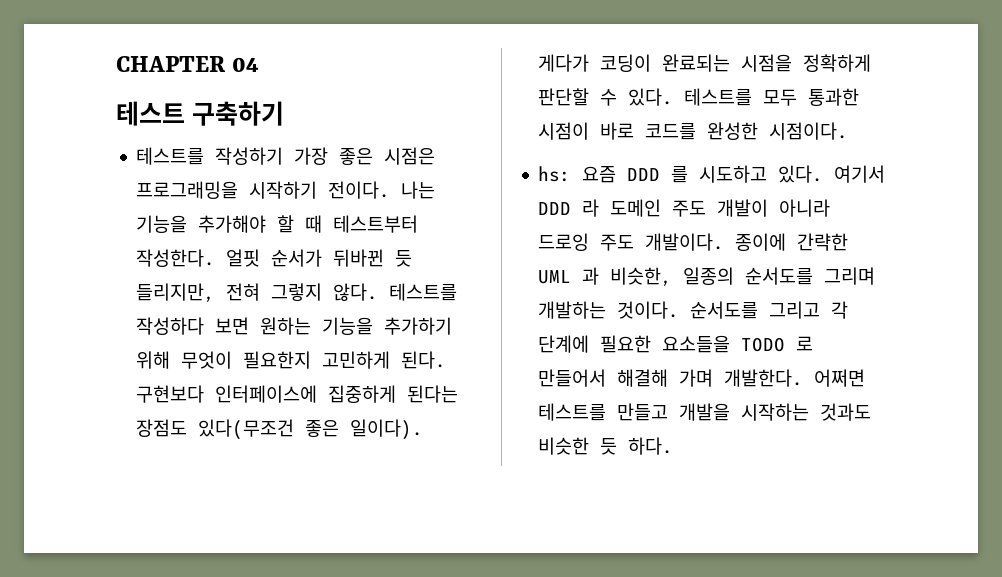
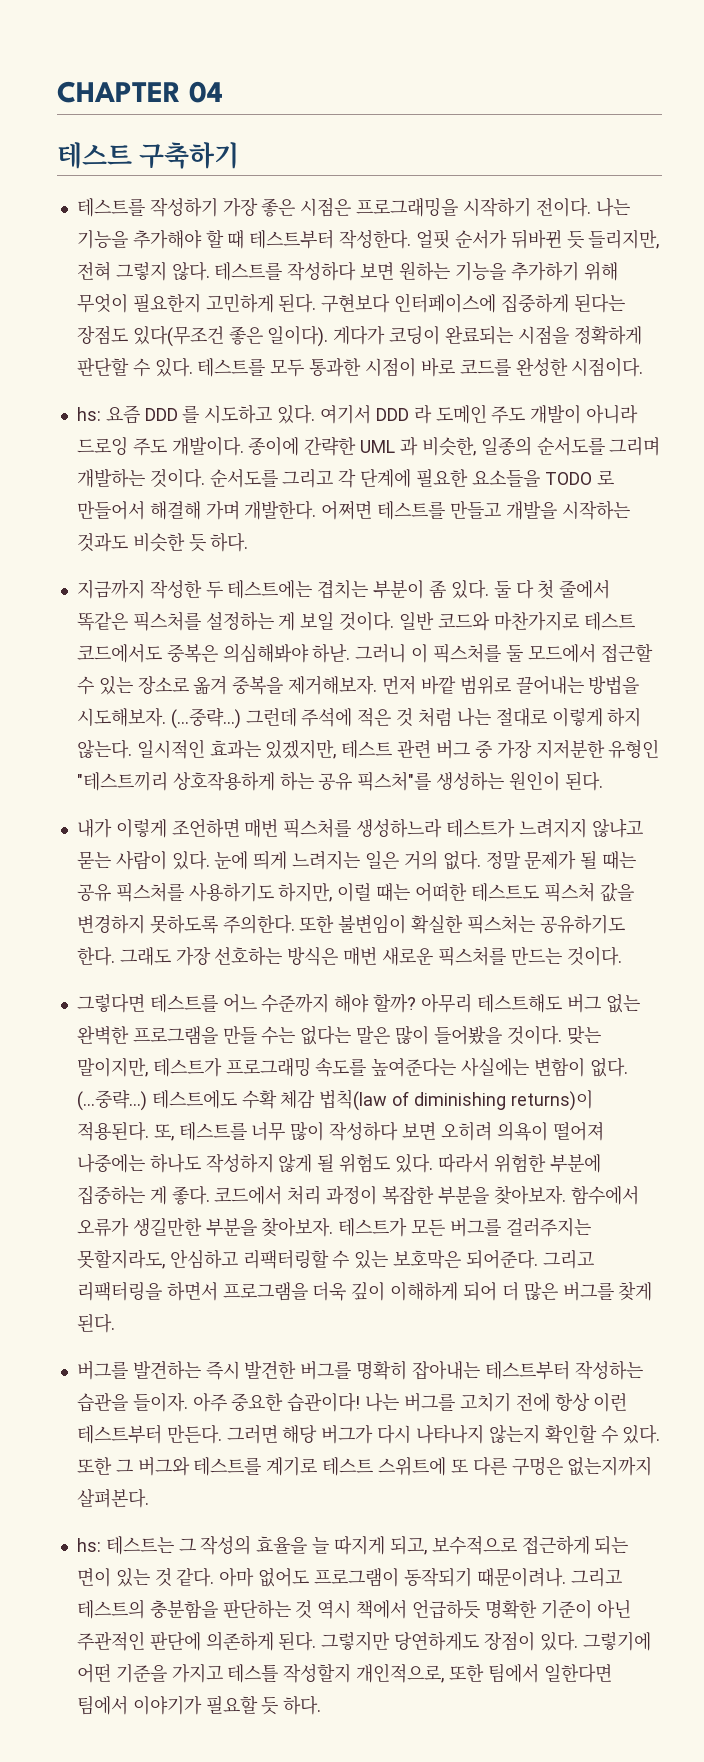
(674, 446) none -> [76,579,611,599] [76,611,635,631] [76,643,653,663] [76,675,640,695] [76,707,642,729] [76,739,660,759] [76,771,603,791] [76,818,643,838] [76,850,637,870] [76,882,634,902] [76,914,625,934] [76,946,622,966] [76,993,640,1013] [76,1025,601,1045] [76,1057,628,1077] [76,1089,593,1111] [76,1121,604,1141] [76,1153,601,1173] [76,1185,639,1205] [76,1217,591,1237] [76,1249,594,1269] [76,1281,653,1301] [76,1313,115,1333] [76,1360,643,1380] [76,1392,628,1412] [76,1424,661,1444] [76,1456,653,1476] [76,1488,149,1508] [76,1535,629,1555] [76,1567,622,1587] [76,1599,631,1619] [76,1631,651,1651] [76,1663,612,1683] [76,1695,322,1715] // 지금까지 작성한 두 테스트에는 겹치는 부분이 좀 있다. 둘 다 첫 줄에서 똑같은 픽스처를 설정하는 게 보일 것이다. 일반 코드와 마찬가지로 테스트 코드에서도 중복은 의심해봐야 하낟. 그러니 이 픽스처를 둘 모드에서 접근할 수 있는 장소로 옮겨 중복을 제거해보자. 먼저 바깥 범위로 끌어내는 방법을 시도해보자. (...중략...) 그런데 주석에 적은 것 처럼 나는 절대로 이렇게 하지 않는다. 일시적인 효과는 있겠지만, 테스트 관련 버그 중 가장 지저분한 유형인 "테스트끼리 상호작용하게 하는 공유 픽스처"를 생성하는 원인이 된다. // 내가 이렇게 조언하면 매번 픽스처를 생성하느라 테스트가 느려지지 않냐고 묻는 사람이 있다. 눈에 띄게 느려지는 일은 거의 없다. 정말 문제가 될 때는 공유 픽스처를 사용하기도 하지만, 이럴 때는 어떠한 테스트도 픽스처 값을 변경하지 못하도록 주의한다. 또한 불변임이 확실한 픽스처는 공유하기도 한다. 그래도 가장 선호하는 방식은 매번 새로운 픽스처를 만드는 것이다. // 그렇다면 테스트를 어느 수준까지 해야 할까? 아무리 테스트해도 버그 없는 완벽한 프로그램을 만들 수는 없다는 말은 많이 들어봤을 것이다. 맞는 말이지만, 테스트가 프로그래밍 속도를 높여준다는 사실에는 변함이 없다. (...중략...) 테스트에도 수확 체감 법칙(law of diminishing returns)이 적용된다. 또, 테스트를 너무 많이 작성하다 보면 오히려 의욕이 떨어져 나중에는 하나도 작성하지 않게 될 위험도 있다. 따라서 위험한 부분에 집중하는 게 좋다. 코드에서 처리 과정이 복잡한 부분을 찾아보자. 함수에서 오류가 생길만한 부분을 찾아보자. 테스트가 모든 버그를 걸러주지는 못할지라도, 안심하고 리팩터링할 수 있는 보호막은 되어준다. 그리고 리팩터링을 하면서 프로그램을 더욱 깊이 이해하게 되어 더 많은 버그를 찾게 된다. // 버그를 발견하는 즉시 발견한 버그를 명확히 잡아내는 테스트부터 작성하는 습관을 들이자. 아주 중요한 습관이다! 나는 버그를 고치기 전에 항상 이런 테스트부터 만든다. 그러면 해당 버그가 다시 나타나지 않는지 확인할 수 있다. 또한 그 버그와 테스트를 계기로 테스트 스위트에 또 다른 구멍은 없는지까지 살펴본다. // hs: 테스트는 그 작성의 효율을 늘 따지게 되고, 보수적으로 접근하게 되는 면이 있는 것 같다. 아마 없어도 프로그램이 동작되기 때문이려나. 그리고 테스트의 충분함을 판단하는 것 역시 책에서 언급하듯 명확한 기준이 아닌 주관적인 판단에 의존하게 된다. 그렇지만 당연하게도 장점이 있다. 그렇기에 어떤 기준을 가지고 테스틀 작성할지 개인적으로, 또한 팀에서 일한다면 팀에서 이야기가 필요할 듯 하다.

